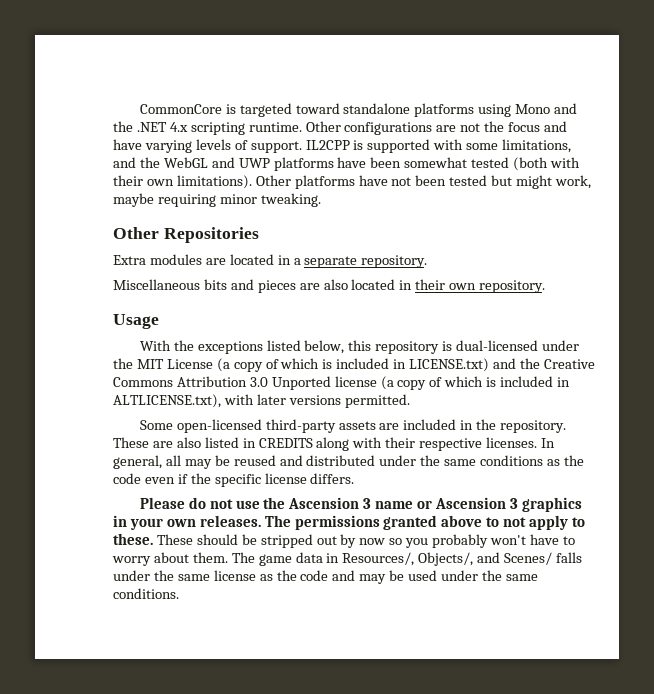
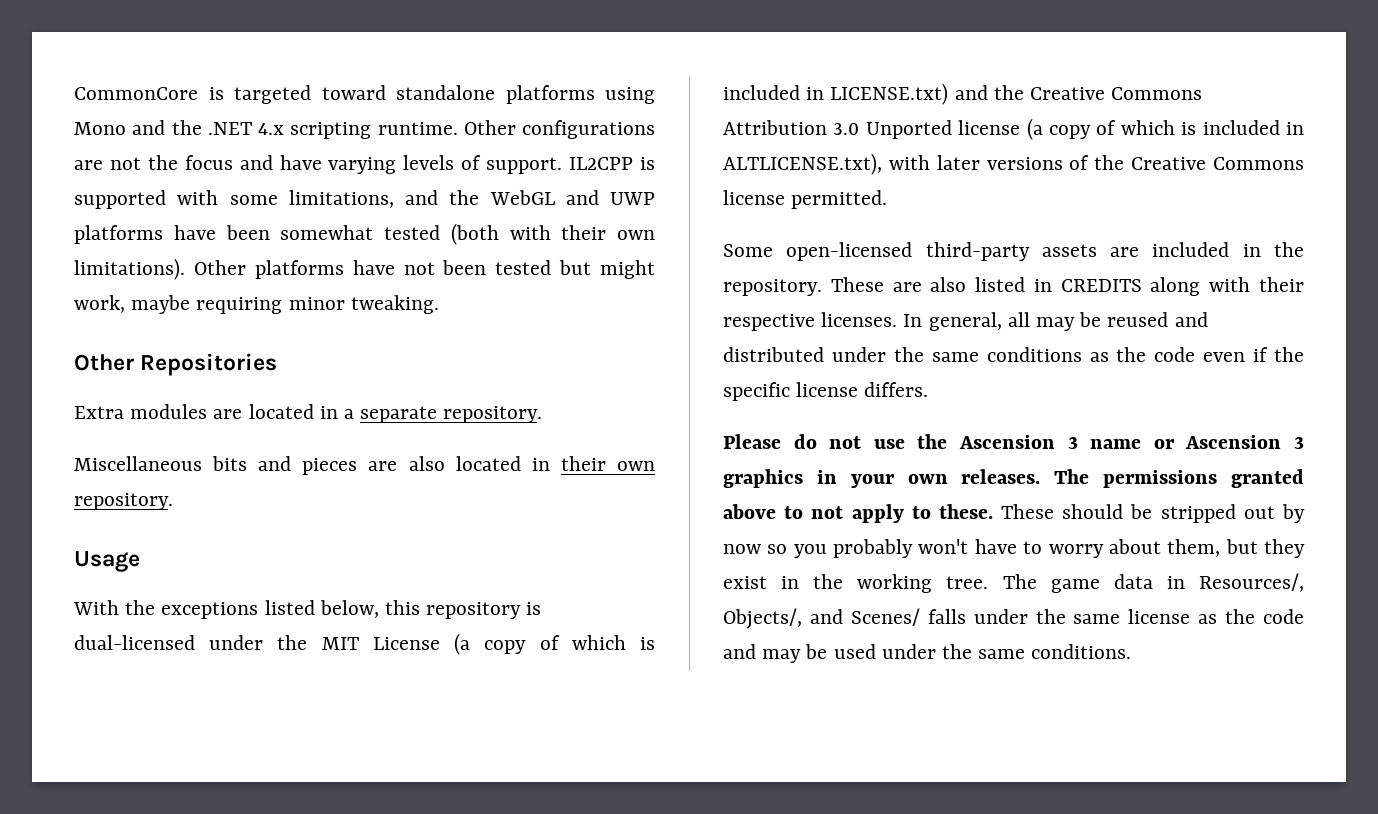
(341, 400) none -> [1069,155,1304,170] [723,190,785,205] of the Creative Commons license
[192,552,228,563] them. -> [1167,539,1305,558] [723,574,989,593] them, but they exist in the working tree.

